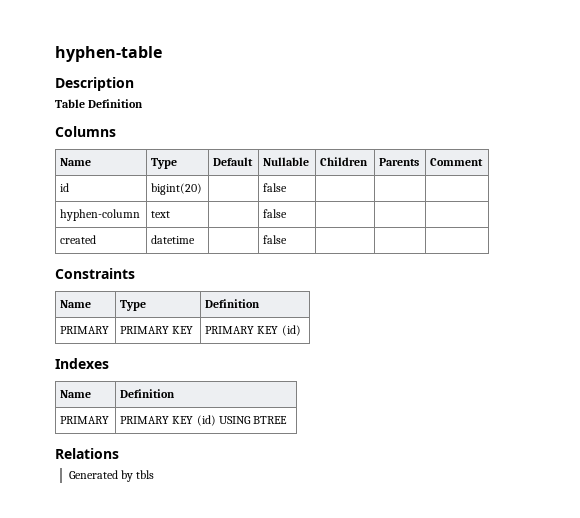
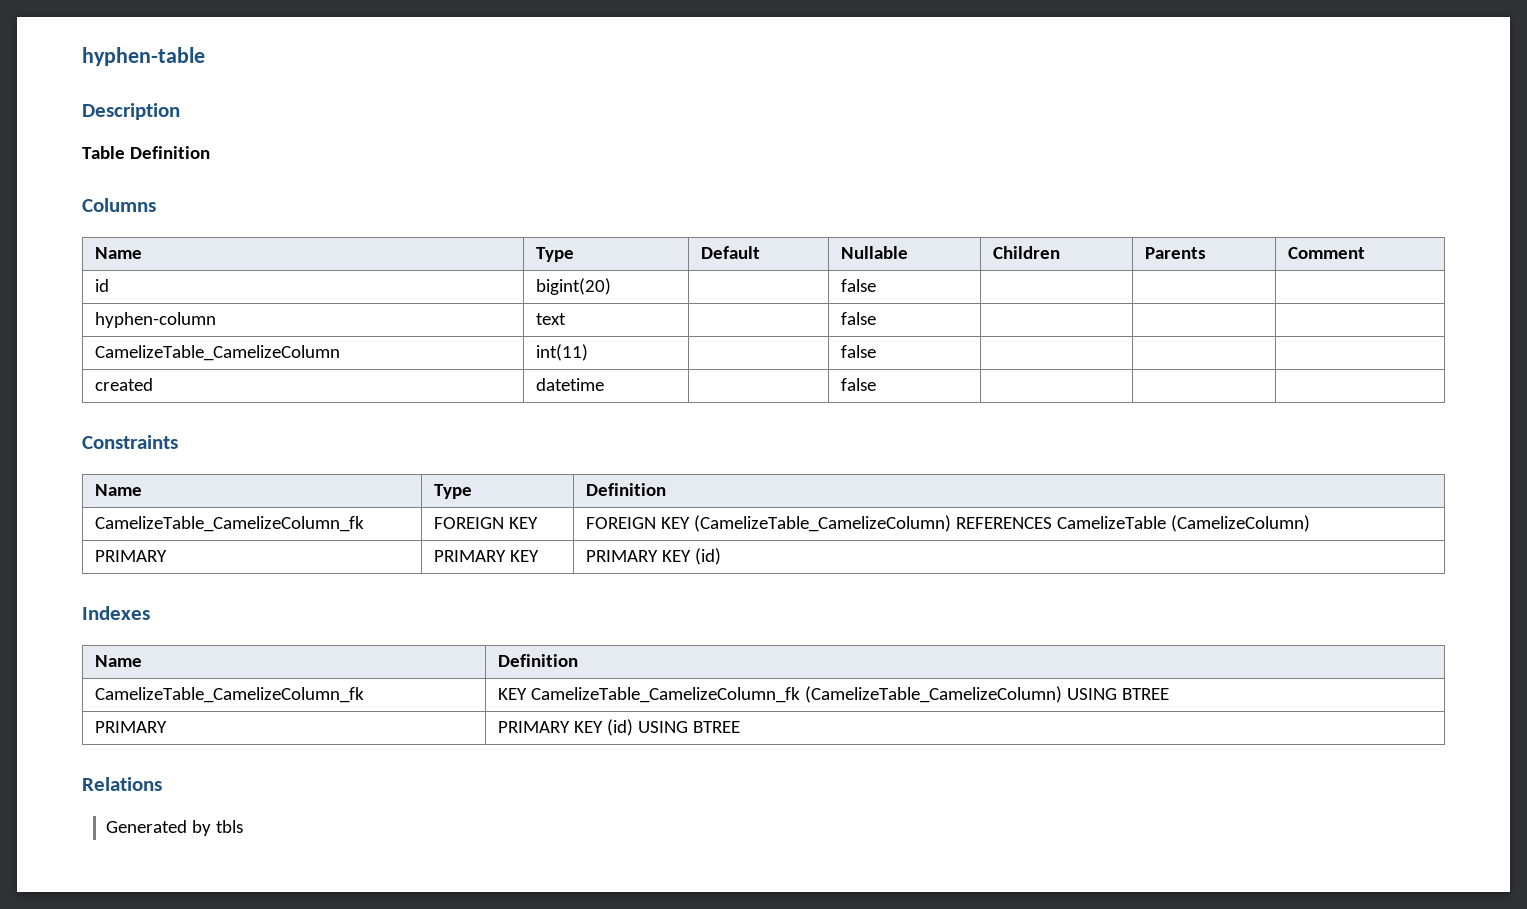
(288, 213) none -> [94,345,340,361] [535,344,588,361] [840,345,876,358] // CamelizeTable_CamelizeColumn | int(11) | | false | | |
(261, 303) none -> [94,516,364,532] [433,517,538,529] [585,515,1310,532] // CamelizeTable_CamelizeColumn_fk | FOREIGN KEY | FOREIGN KEY (CamelizeTable_CamelizeColumn) REFERENCES CamelizeTable (CamelizeColumn)
(176, 393) none -> [94,687,364,703] [497,686,1169,703] // CamelizeTable_CamelizeColumn_fk | KEY CamelizeTable_CamelizeColumn_fk (CamelizeTable_CamelizeColumn) USING BTREE

